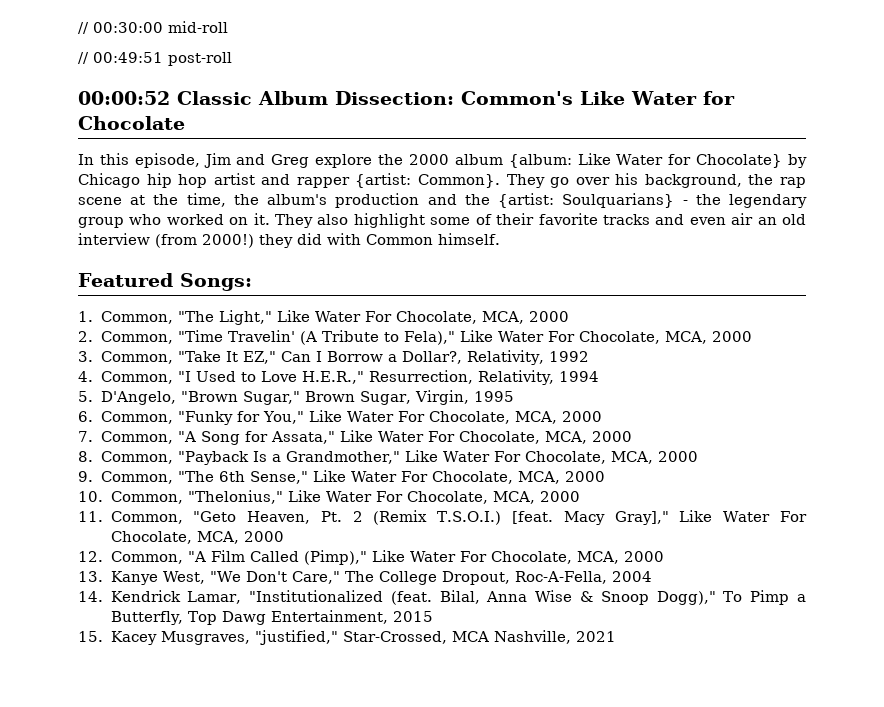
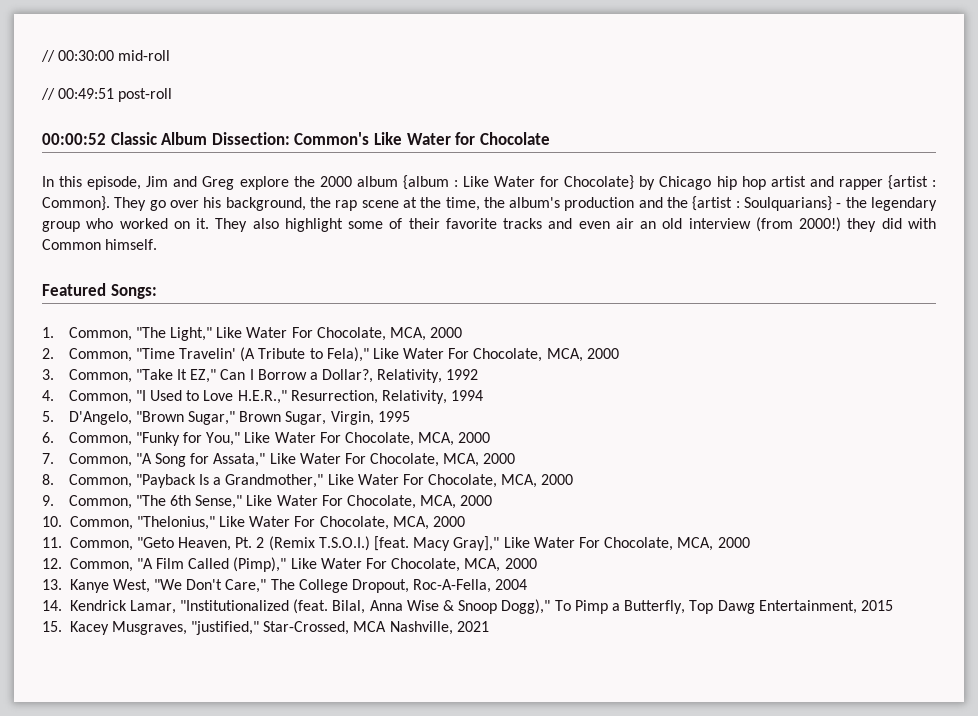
[508,154,572,168] {album: -> [402,175,458,190] {album :
[355,173,412,188] {artist: -> [887,175,937,190] {artist :
[498,193,555,208] {artist: -> [692,196,740,211] {artist :

